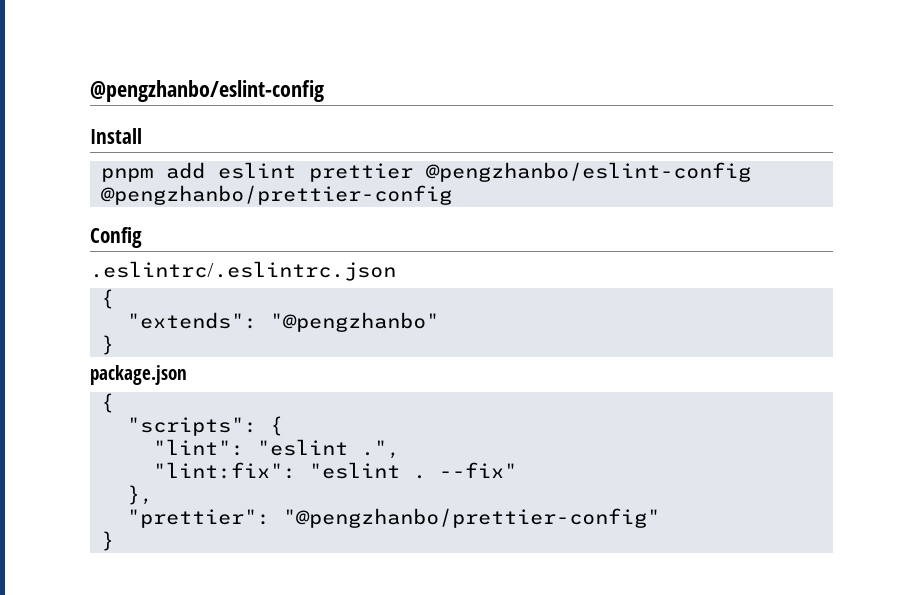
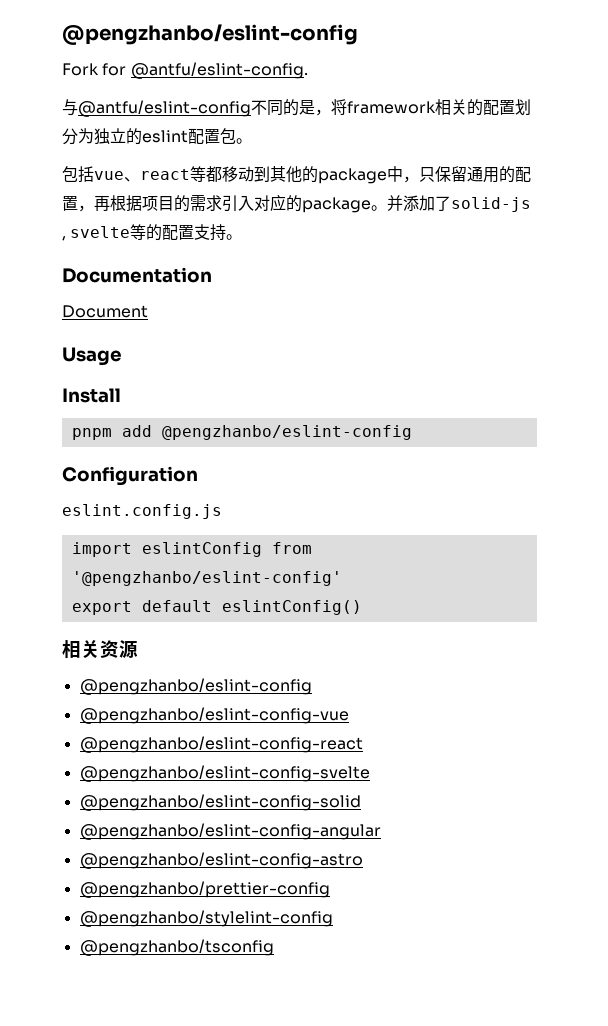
[90,80,324,102] @pengzhanbo/eslint-config -> [62,24,358,45] [62,62,308,79] [62,99,531,117] [62,128,252,145] [62,166,531,184] [62,194,531,213] [62,224,243,241] [62,267,212,283] [62,305,148,318] [62,347,122,366] @pengzhanbo/eslint-config // Fork for @antfu/eslint-config. // 与@antfu/eslint-config不同的是，将framework相关的配置划分为独立的eslint配置包。 // 包括vue、react等都移动到其他的package中，只保留通用的配置，再根据项目的需求引入对应的package。并添加了solid-js , svelte等的配置支持。 // Documentation // Document // Usage
[218,162,752,182] [101,185,453,205] [90,227,142,248] [90,261,396,281] [101,289,115,309] [127,312,440,332] [101,335,115,355] [90,365,187,385] [101,393,115,413] [127,416,284,436] [153,439,401,459] [153,462,518,479] [127,485,154,505] [127,508,661,528] [101,531,115,551] eslint prettier @pengzhanbo/eslint-config @pengzhanbo/prettier-config // Config // .eslintrc/.eslintrc.json // { // "extends": "@pengzhanbo" // } // package.json // { // "scripts": { // "lint": "eslint .", // "lint:fix": "eslint . --fix" // }, // "prettier": "@pengzhanbo/prettier-config" // } -> [161,425,412,440] [62,466,198,486] [62,504,222,519] [71,542,312,557] [71,571,342,586] [71,600,362,615] [62,640,138,659] [79,678,312,695] [79,707,349,724] [79,736,363,753] [79,765,370,782] [79,794,361,811] [79,823,381,840] [79,852,363,869] [79,881,330,898] [79,910,333,927] [79,939,274,956] @pengzhanbo/eslint-config // Configuration // eslint.config.js // import eslintConfig from '@pengzhanbo/eslint-config' // export default eslintConfig() // 相关资源 // @pengzhanbo/eslint-config // @pengzhanbo/eslint-config-vue // @pengzhanbo/eslint-config-react // @pengzhanbo/eslint-config-svelte // @pengzhanbo/eslint-config-solid // @pengzhanbo/eslint-config-angular // @pengzhanbo/eslint-config-astro // @pengzhanbo/prettier-config // @pengzhanbo/stylelint-config // @pengzhanbo/tsconfig

